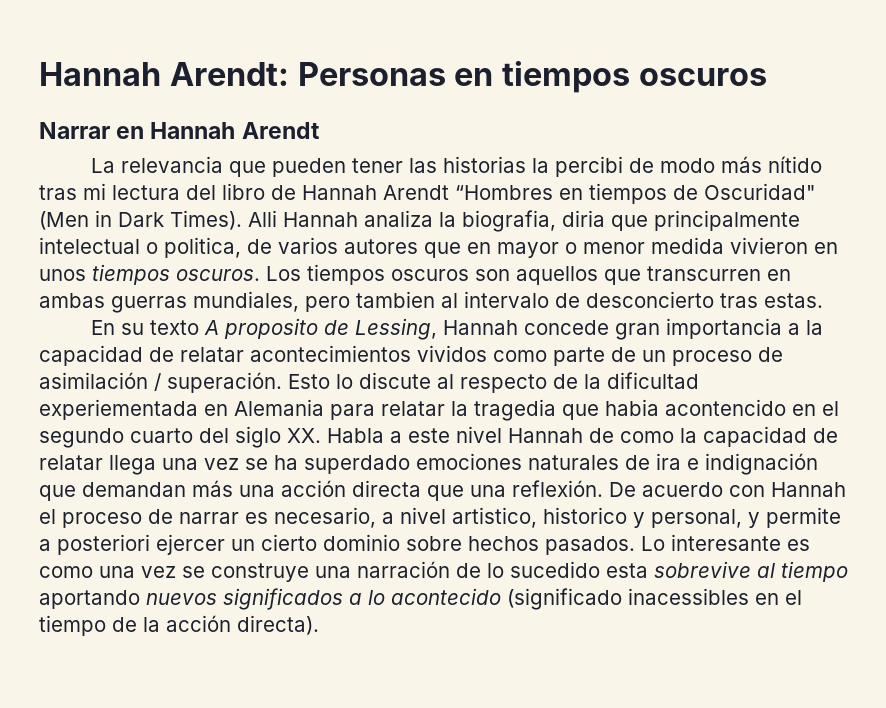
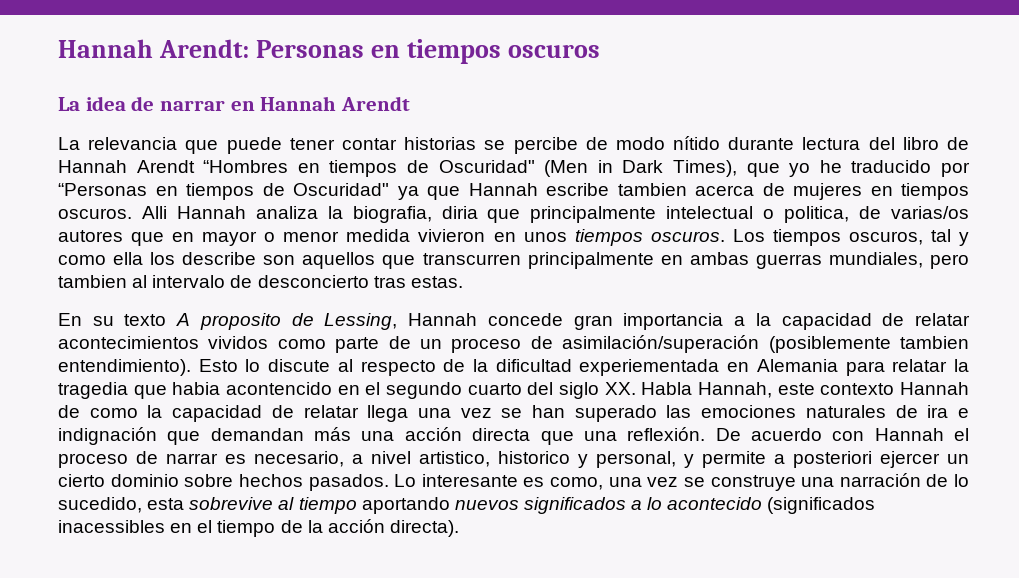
[39,122,110,139] Narrar -> [58,96,226,111] La idea de narrar
[271,156,822,177] [39,183,106,200] pueden tener las historias la percibi de modo más nítido tras mi -> [226,136,795,154] puede tener contar historias se percibe de modo nítido durante
[170,210,242,230] Times). -> [673,160,971,177] [58,183,969,200] [58,208,132,219] Times), que yo he traducido por “Personas en tiempos de Oscuridad" ya que Hannah escribe tambien acerca de mujeres en tiempos oscuros.
[278,237,338,254] varios -> [890,206,969,219] varias/os
[391,269,469,281] oscuros -> [848,229,969,246] [58,252,257,265] oscuros, tal y como ella los describe
(761, 273) none -> [527,252,654,269] principalmente
[39,372,282,393] asimilación / superación. -> [562,335,969,353] [58,359,191,376] asimilación/superación (posiblemente tambien entendimiento).
[390,426,502,443] a este nivel -> [698,382,895,398] Hannah, este contexto
[274,455,410,474] ha superdado -> [532,405,692,422] han superado las
[39,566,93,578] como -> [550,477,603,490] como,
[510,561,600,578] sucedido -> [58,497,142,513] sucedido,
[507,588,622,610] (significado -> [767,497,876,514] (significados

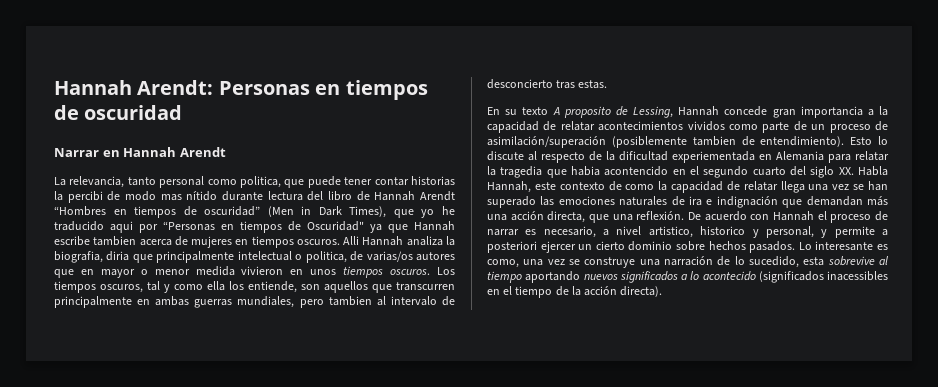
[508,44,601,58] [58,96,226,111] oscuros // La idea de narrar -> [54,105,183,120] [54,148,99,157] de oscuridad // Narrar
[88,137,178,150] relevancia -> [69,176,281,188] relevancia, tanto personal como politica,
[484,137,578,154] se percibe -> [54,191,103,203] la percibi
(665, 143) none -> [160,194,182,201] mas
[438,160,535,173] Oscuridad" -> [204,206,261,216] oscuridad”
(932, 166) none -> [110,221,133,233] aqui
[182,252,257,265] describe -> [248,281,297,293] entiende,
(969, 342) none -> [741,136,755,146] de
[899,382,969,395] Hannah -> (605, 186) none
[472,428,531,441] directa -> [547,211,586,223] directa,

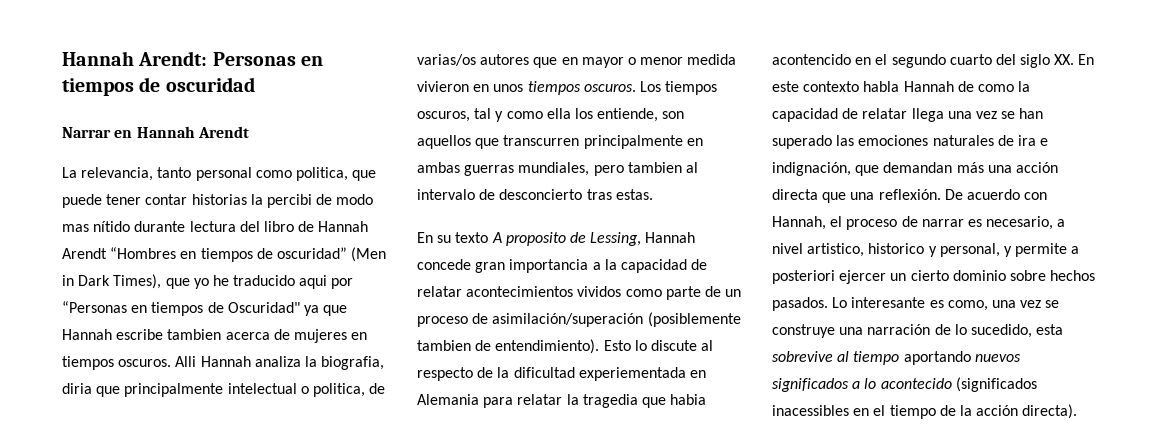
[858,166,888,176] [487,181,605,193] Habla Hannah, este contexto -> [1078,54,1095,65] [772,81,954,92] En este contexto habla Hannah
[716,196,778,208] indignación -> [772,162,851,176] indignación,
[547,211,586,223] directa, -> [772,189,818,200] directa
[773,211,814,221] Hannah -> [772,216,826,230] Hannah,

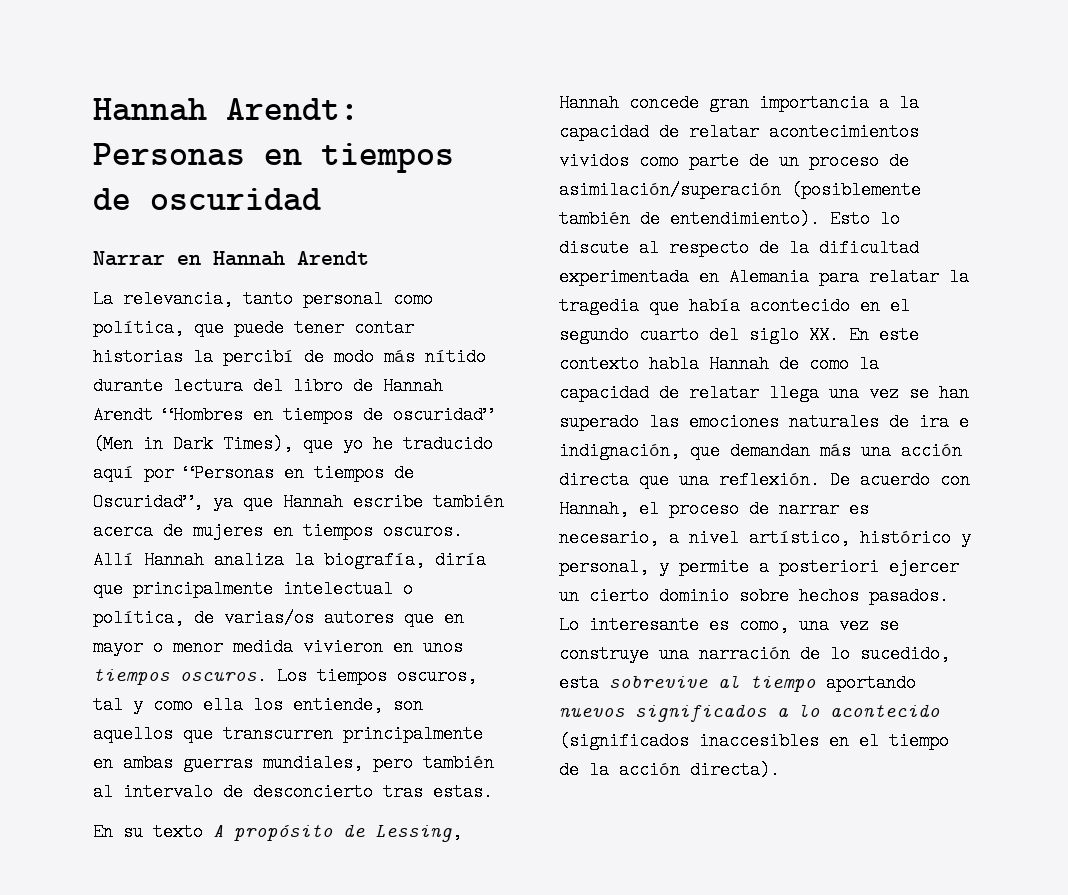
[295,167,348,181] politica, -> [93,319,184,337] política,
[266,194,312,208] percibi -> [223,348,294,366] percibí
[62,224,89,232] mas -> [384,348,415,366] más
[299,275,328,289] aqui -> [93,464,134,482] aquí
[227,302,300,313] Oscuridad" -> [93,493,203,511] Oscuridad”,
[167,329,222,340] tambien -> [433,493,504,511] también
[175,356,197,367] Alli -> [93,551,134,569] Allí
[321,356,385,370] [62,383,92,394] biografia, diria -> [324,551,486,569] biografía, diría
[312,383,365,397] politica, -> [93,609,184,627] política,
[627,162,682,173] tambien -> [423,754,494,772] también
[505,232,566,246] proposito -> [234,823,333,841] propósito
[417,340,471,351] tambien -> [559,210,630,228] también
[578,367,686,381] experiementada -> [559,268,689,286] experimentada
[670,394,707,405] [772,54,851,65] habia acontencido -> [689,297,850,315] había acontecido
[807,243,925,257] artistico, historico -> [749,529,951,547] artístico, histórico
[772,405,849,416] inacessibles -> [699,732,819,750] inaccesibles

